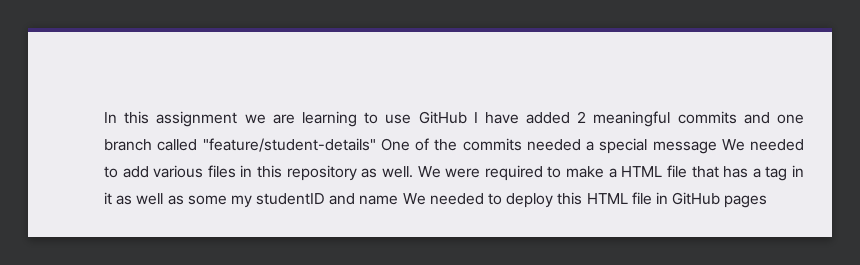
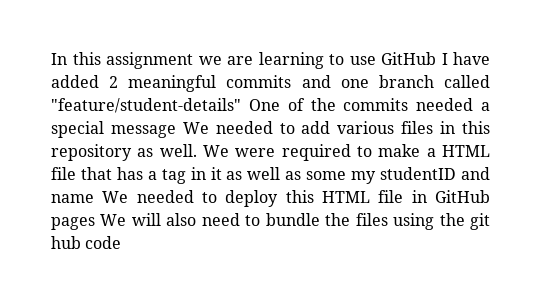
(768, 201) none -> [100,213,490,230] [51,236,122,249] We will also need to bundle the files using the git hub code

